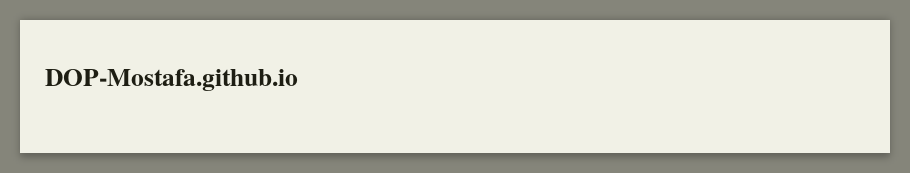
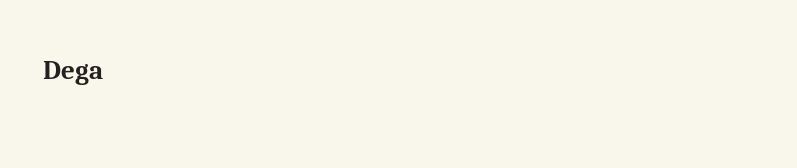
[45,69,298,91] DOP-Mostafa.github.io -> [43,61,103,85] Dega

